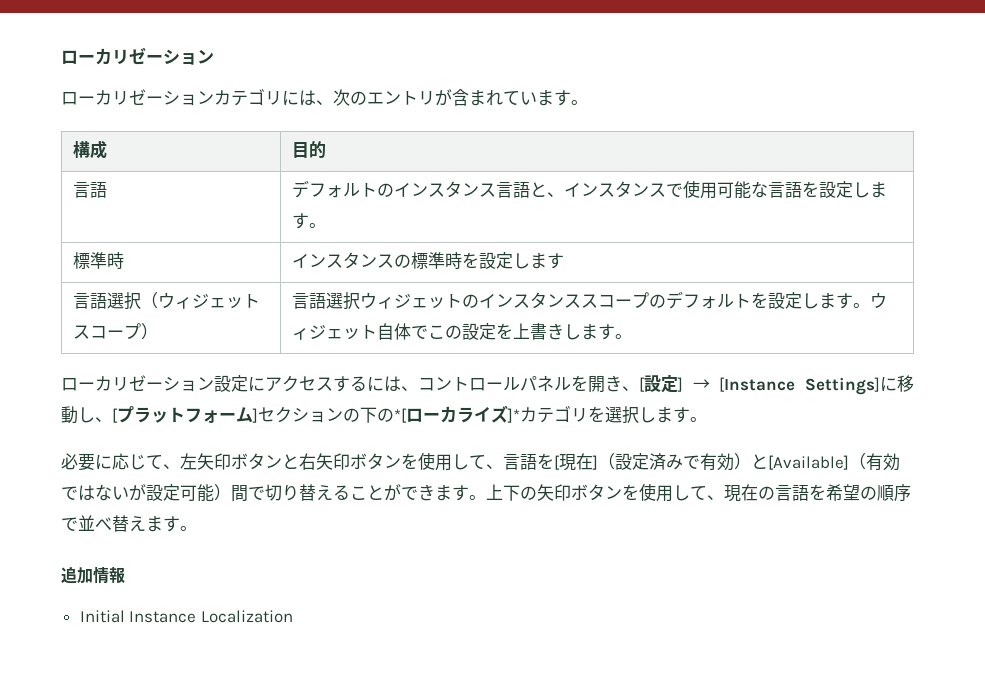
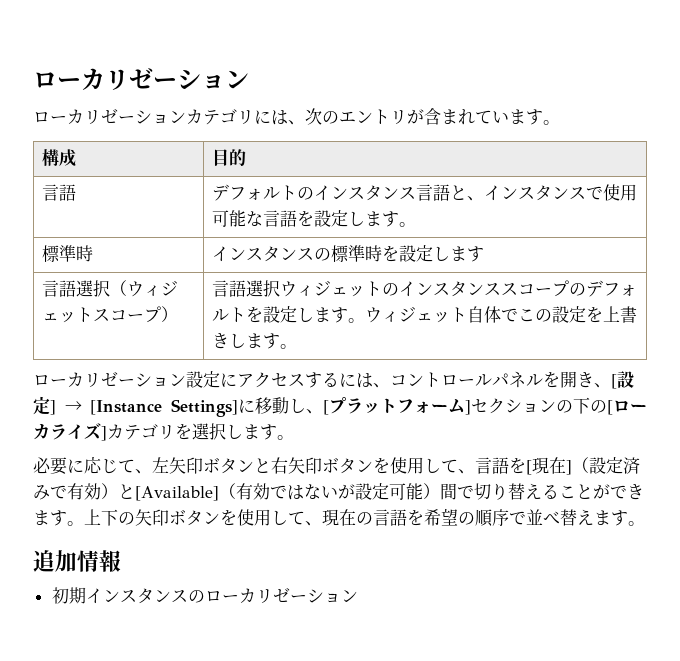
[394,408,407,423] *[ -> [607,400,613,415] [
[507,408,520,423] ]* -> [101,426,107,441] ]
[79,610,293,623] Initial Instance Localization -> [51,587,358,604] 初期インスタンスのローカリゼーション

